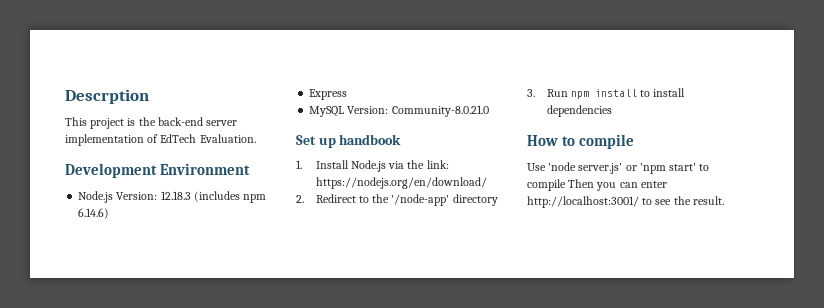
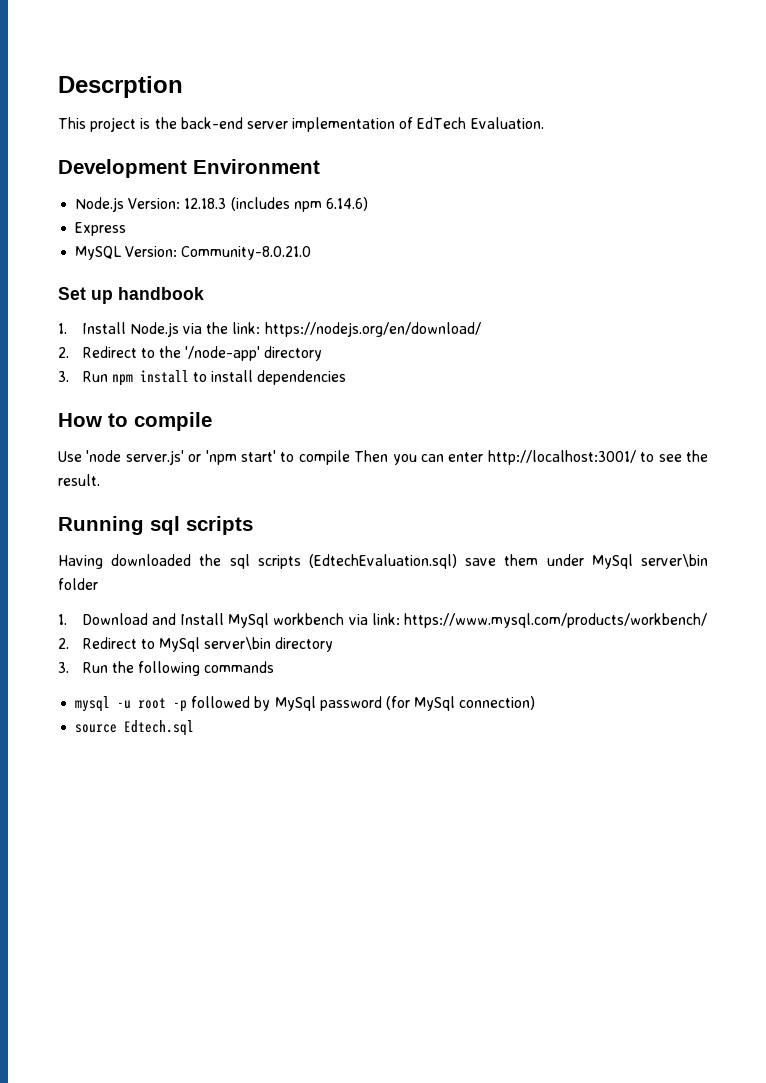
(724, 200) none -> [58,516,253,535] [58,554,708,569] [58,578,98,590] [58,613,707,628] [58,637,334,652] [58,661,275,676] [75,696,536,712] [75,720,195,736] // Running sql scripts // Having downloaded the sql scripts (EdtechEvaluation.sql) save them under MySql server\bin folder // 1. Download and Install MySql workbench via link: https://www.mysql.com/products/workbench/ // 2. Redirect to MySql server\bin directory // 3. Run the following commands // mysql -u root -p followed by MySql password (for MySql connection) // source Edtech.sql

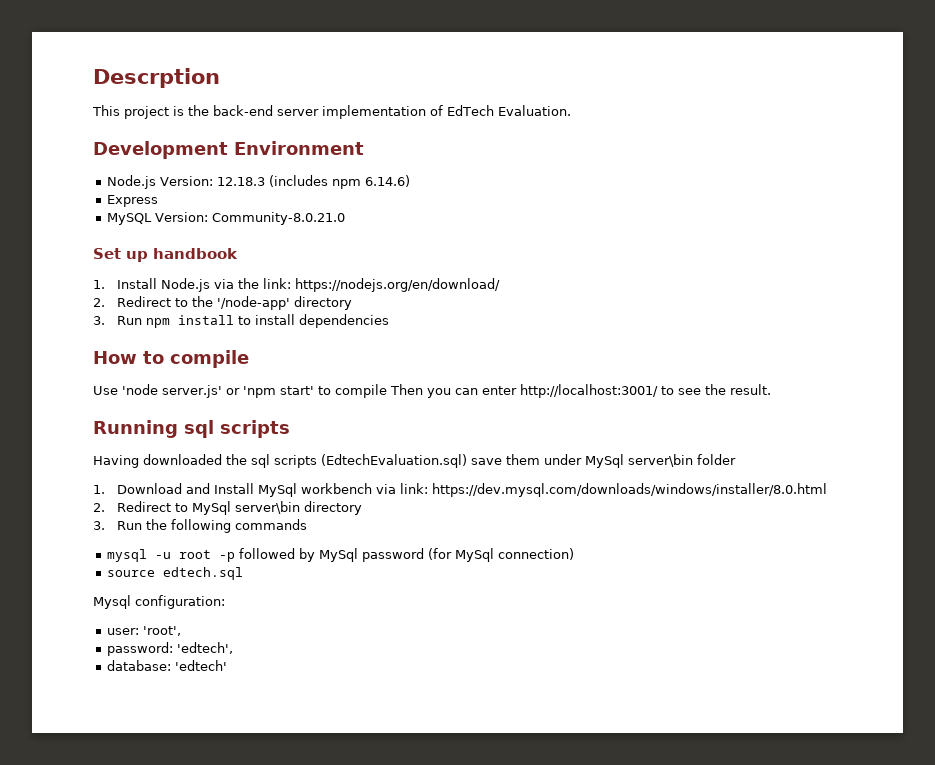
[403,613,707,628] https://www.mysql.com/products/workbench/ -> [432,483,828,497] https://dev.mysql.com/downloads/windows/installer/8.0.html
[124,720,195,736] Edtech.sql -> [163,567,244,580] [93,595,225,609] [107,626,182,636] [107,642,234,656] [107,660,228,671] edtech.sql // Mysql configuration: // user: 'root', // password: 'edtech', // database: 'edtech'

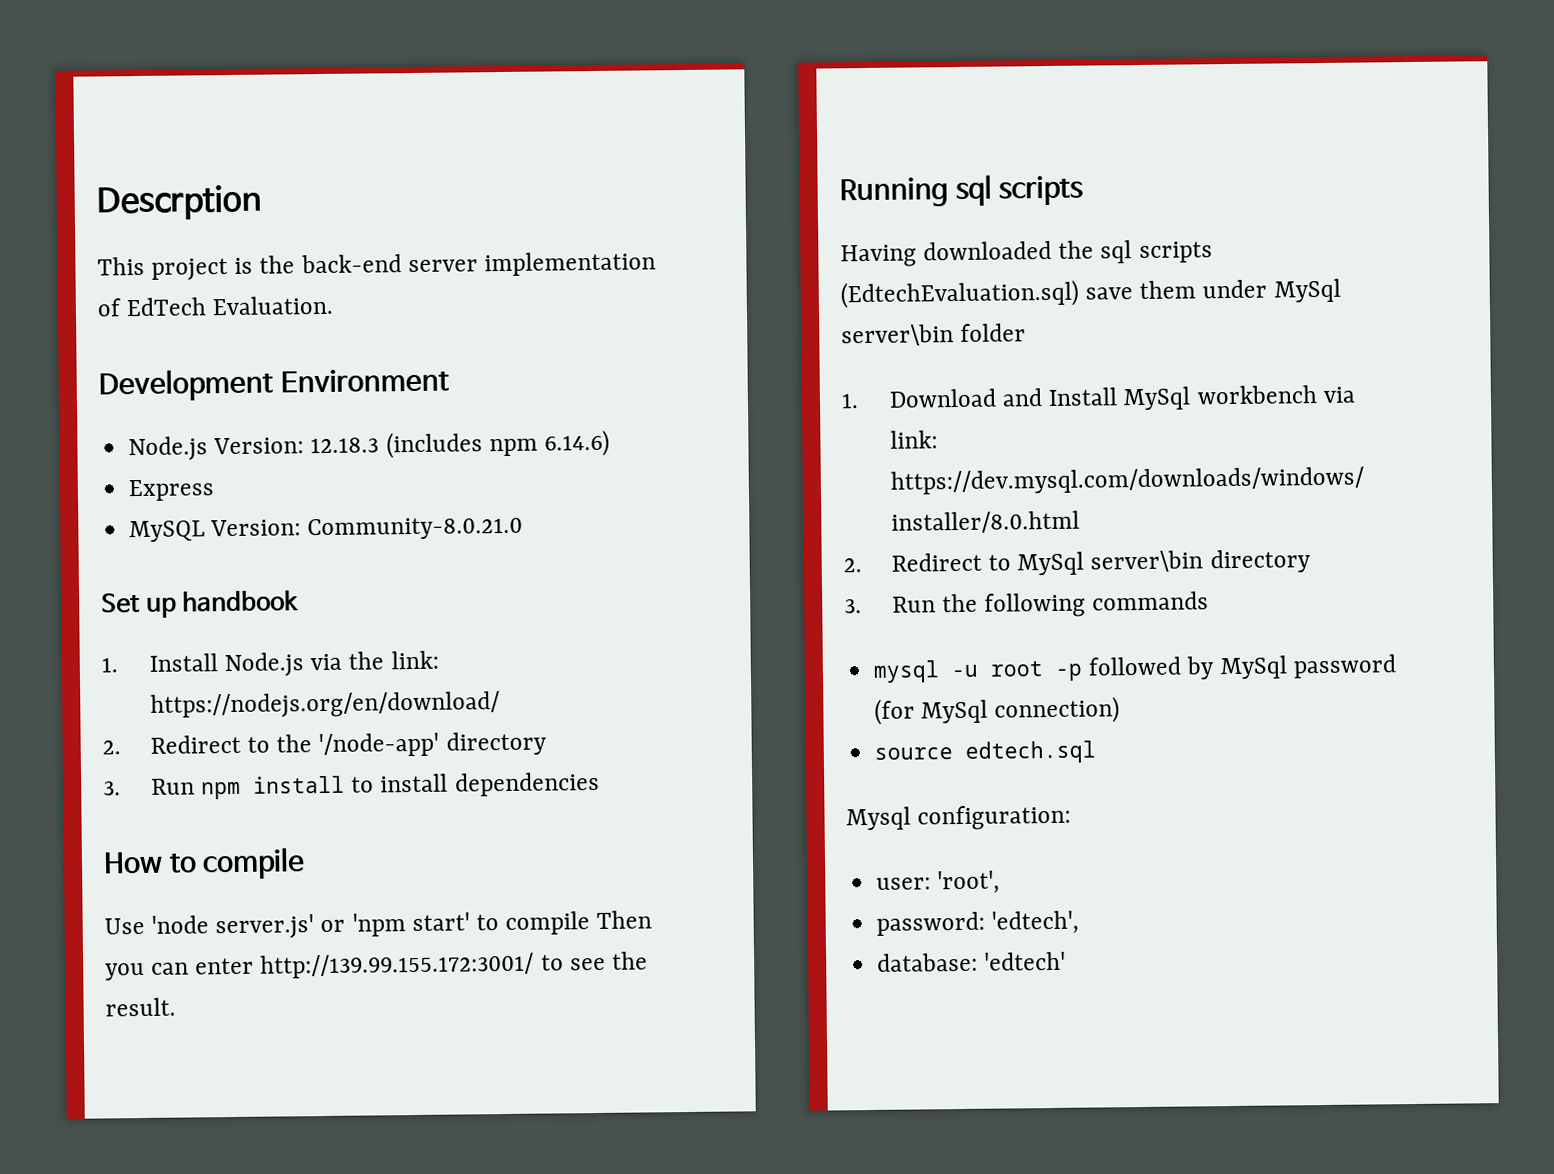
[519,384,658,398] http://localhost:3001/ -> [260,952,535,979] http://139.99.155.172:3001/

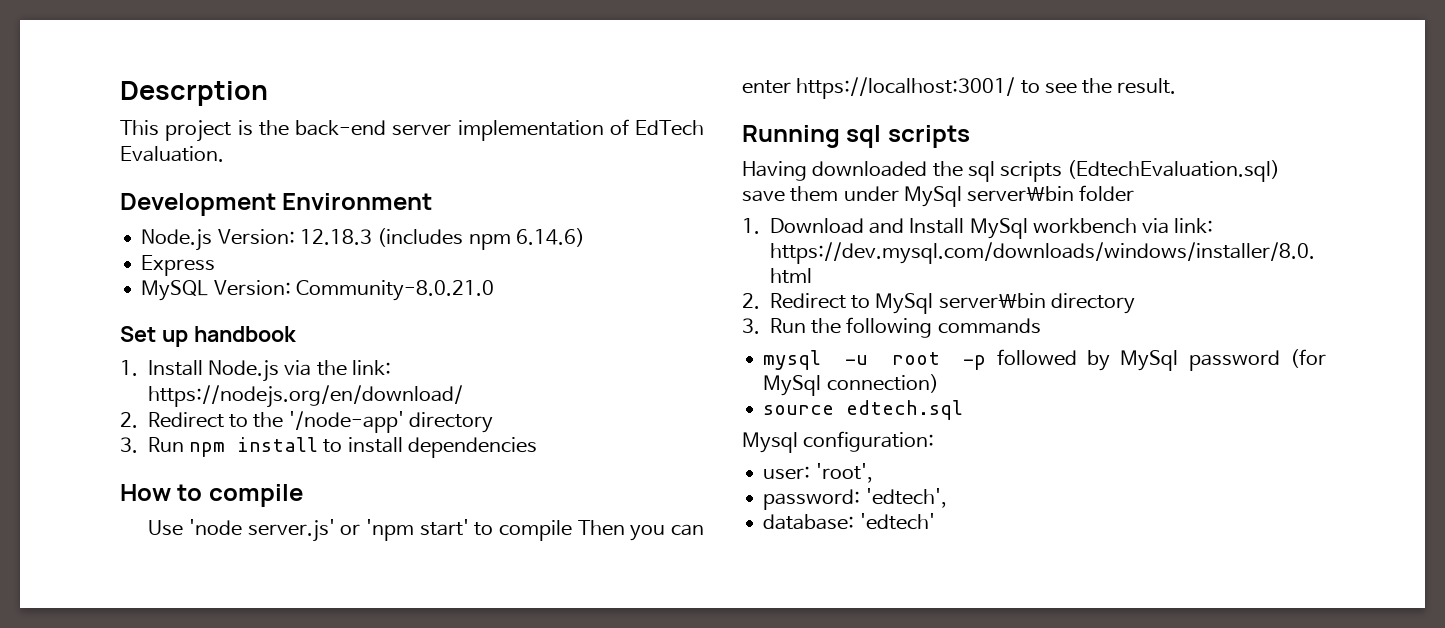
[260,952,535,979] http://139.99.155.172:3001/ -> [796,77,1016,99] https://localhost:3001/

